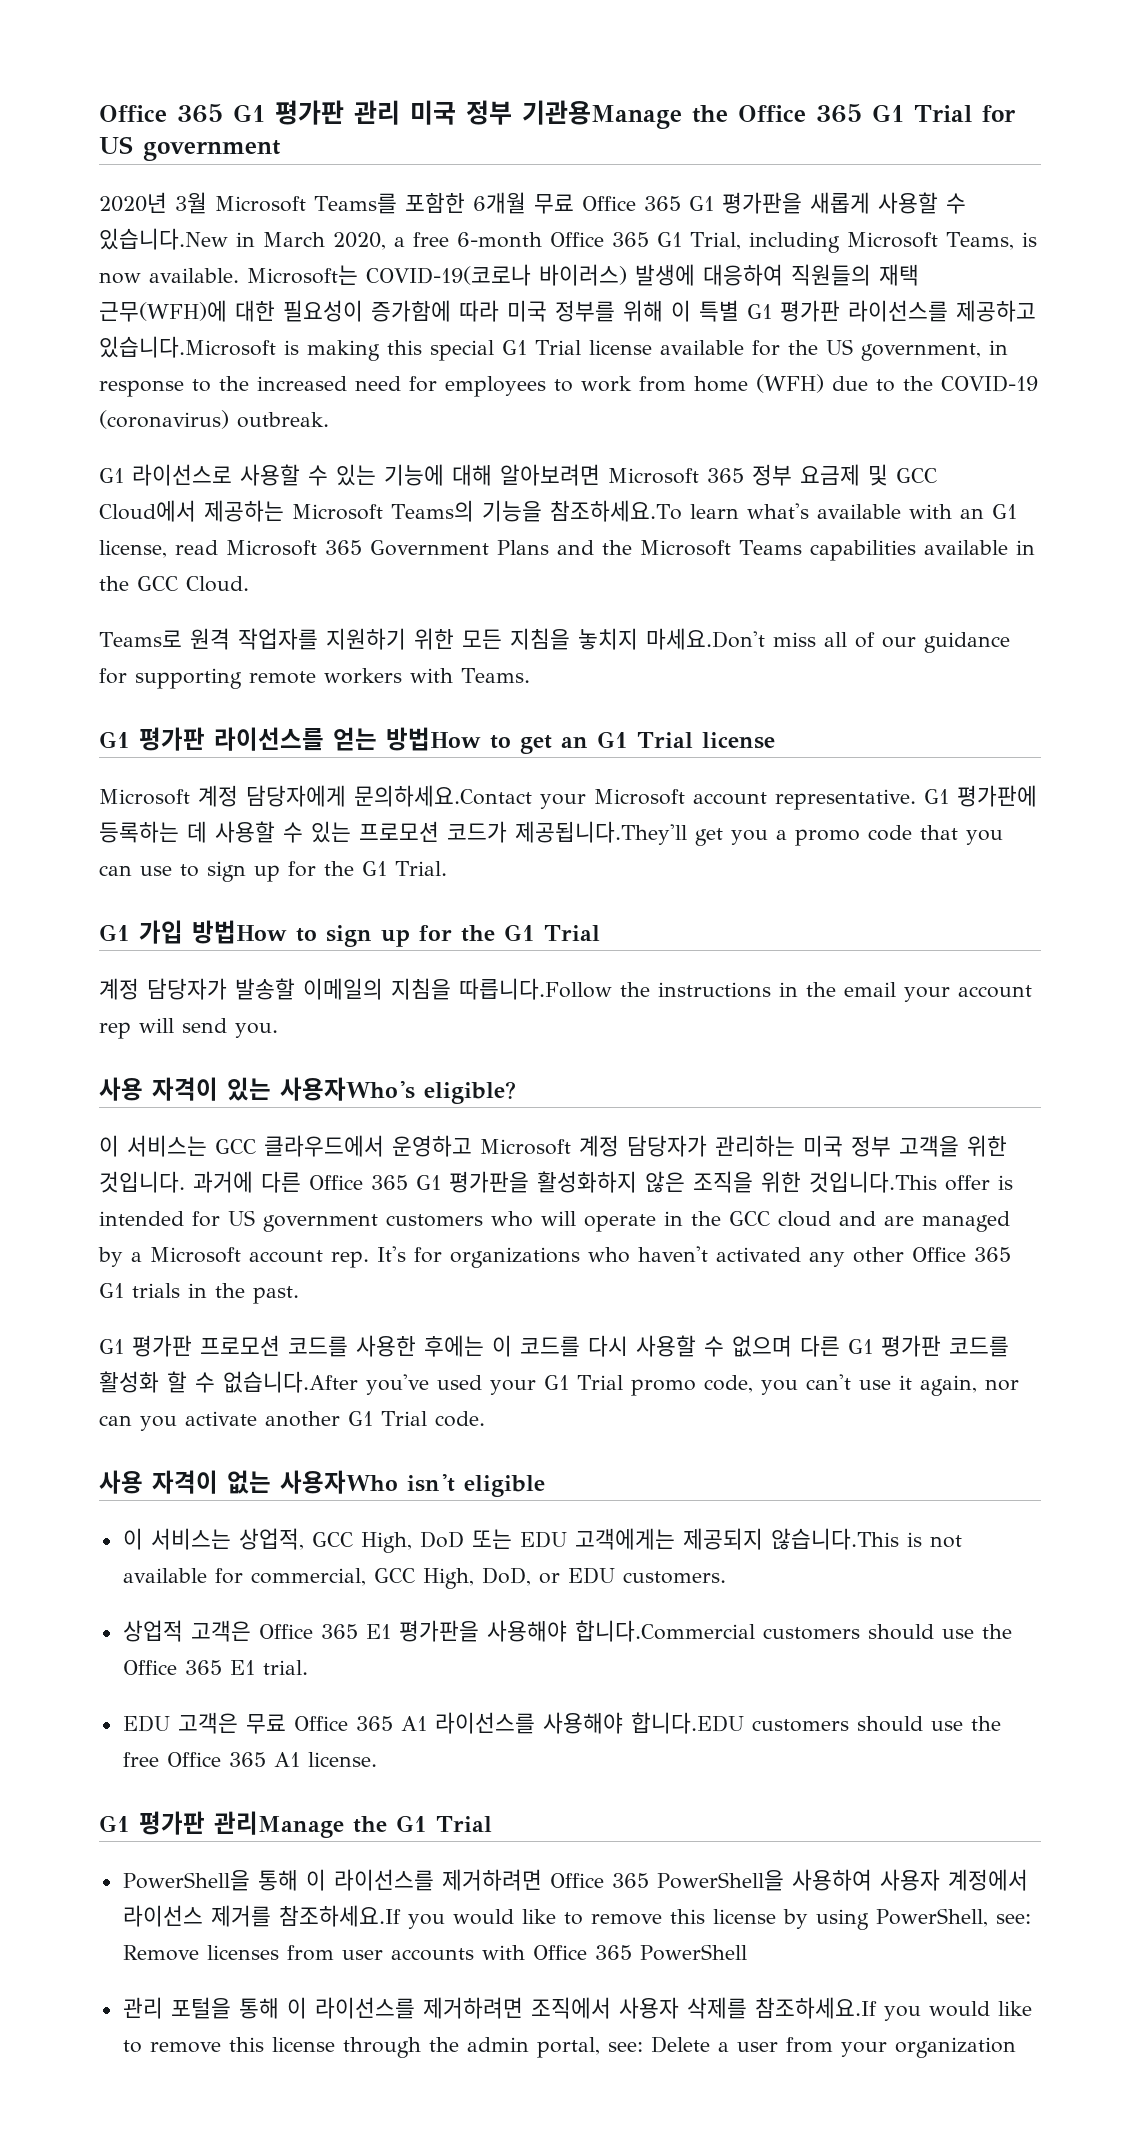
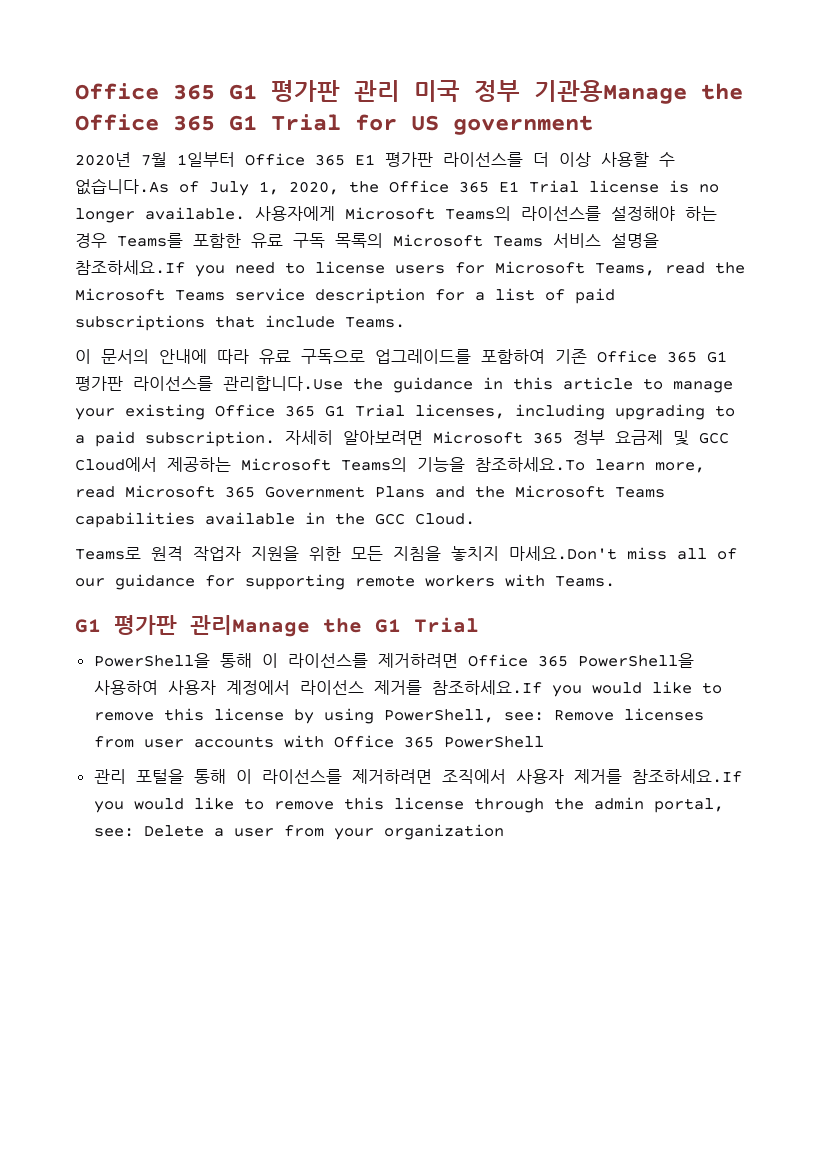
[175,192,966,214] [99,228,1037,253] [99,264,919,286] [99,300,1036,322] [99,336,1008,361] [99,374,1038,397] [99,410,329,429] [99,464,492,486] 3월 Microsoft Teams를 포함한 6개월 무료 Office 365 G1 평가판을 새롭게 사용할 수 있습니다.New in March 2020, a free 6-month Office 365 G1 Trial, including Microsoft Teams, is now available. Microsoft는 COVID-19(코로나 바이러스) 발생에 대응하여 직원들의 재택 근무(WFH)에 대한 필요성이 증가함에 따라 미국 정부를 위해 이 특별 G1 평가판 라이선스를 제공하고 있습니다.Microsoft is making this special G1 Trial license available for the US government, in response to the increased need for employees to work from home (WFH) due to the COVID-19 (coronavirus) outbreak. // G1 라이선스로 사용할 수 있는 기능에 대해 -> [141,152,675,167] [75,178,719,196] [75,206,717,223] [75,233,659,248] [75,260,745,277] [75,288,615,304] [75,315,405,331] [75,349,727,364] [75,376,733,393] [75,404,735,420] [75,430,333,447] 7월 1일부터 Office 365 E1 평가판 라이선스를 더 이상 사용할 수 없습니다.As of July 1, 2020, the Office 365 E1 Trial license is no longer available. 사용자에게 Microsoft Teams의 라이선스를 설정해야 하는 경우 Teams를 포함한 유료 구독 목록의 Microsoft Teams 서비스 설명을 참조하세요.If you need to license users for Microsoft Teams, read the Microsoft Teams service description for a list of paid subscriptions that include Teams. // 이 문서의 안내에 따라 유료 구독으로 업그레이드를 포함하여 기존 Office 365 G1 평가판 라이선스를 관리합니다.Use the guidance in this article to manage your existing Office 365 G1 Trial licenses, including upgrading to a paid subscription. 자세히
[746,503,1017,519] [99,540,167,558] what's available with an G1 license, -> [655,462,705,473] more,
[237,628,406,650] 작업자를 지원하기 -> [193,546,299,561] 작업자 지원을
[99,727,775,754] [99,785,1037,810] [99,821,1003,846] [99,861,447,882] [99,920,600,947] [99,978,1032,1002] [99,1018,278,1039] [99,1077,516,1104] [99,1135,1007,1157] [99,1171,1013,1193] [99,1210,1010,1232] [98,1246,1011,1268] [99,1283,299,1304] [99,1335,1009,1357] [99,1371,1019,1396] [99,1411,485,1431] [99,1470,545,1497] [122,1528,962,1553] [122,1567,726,1589] [122,1620,1012,1642] [122,1660,308,1675] [122,1712,1001,1734] [122,1752,377,1767] // G1 평가판 라이선스를 얻는 방법How to get an G1 Trial license // Microsoft 계정 담당자에게 문의하세요.Contact your Microsoft account representative. G1 평가판에 등록하는 데 사용할 수 있는 프로모션 코드가 제공됩니다.They'll get you a promo code that you can use to sign up for the G1 Trial. // G1 가입 방법How to sign up for the G1 Trial // 계정 담당자가 발송할 이메일의 지침을 따릅니다.Follow the instructions in the email your account rep will send you. // 사용 자격이 있는 사용자Who's eligible? // 이 서비스는 GCC 클라우드에서 운영하고 Microsoft 계정 담당자가 관리하는 미국 정부 고객을 위한 것입니다. 과거에 다른 Office 365 G1 평가판을 활성화하지 않은 조직을 위한 것입니다.This offer is intended for US government customers who will operate in the GCC cloud and are managed by a Microsoft account rep. It's for organizations who haven't activated any other Office 365 G1 trials in the past. // G1 평가판 프로모션 코드를 사용한 후에는 이 코드를 다시 사용할 수 없으며 다른 G1 평가판 코드를 활성화 할 수 없습니다.After you've used your G1 Trial promo code, you can't use it again, nor can you activate another G1 Trial code. // 사용 자격이 없는 사용자Who isn't eligible // 이 서비스는 상업적, GCC High, DoD 또는 EDU 고객에게는 제공되지 않습니다.This is not available for commercial, GCC High, DoD, or EDU customers. // 상업적 고객은 Office 365 E1 평가판을 사용해야 합니다.Commercial customers should use the Office 365 E1 trial. // EDU 고객은 무료 Office 365 A1 라이선스를 사용해야 합니다.EDU customers should use the free Office 365 A1 license. -> (615, 581) none
[686,1997,747,2019] 삭제를 -> [573,769,622,784] 제거를

